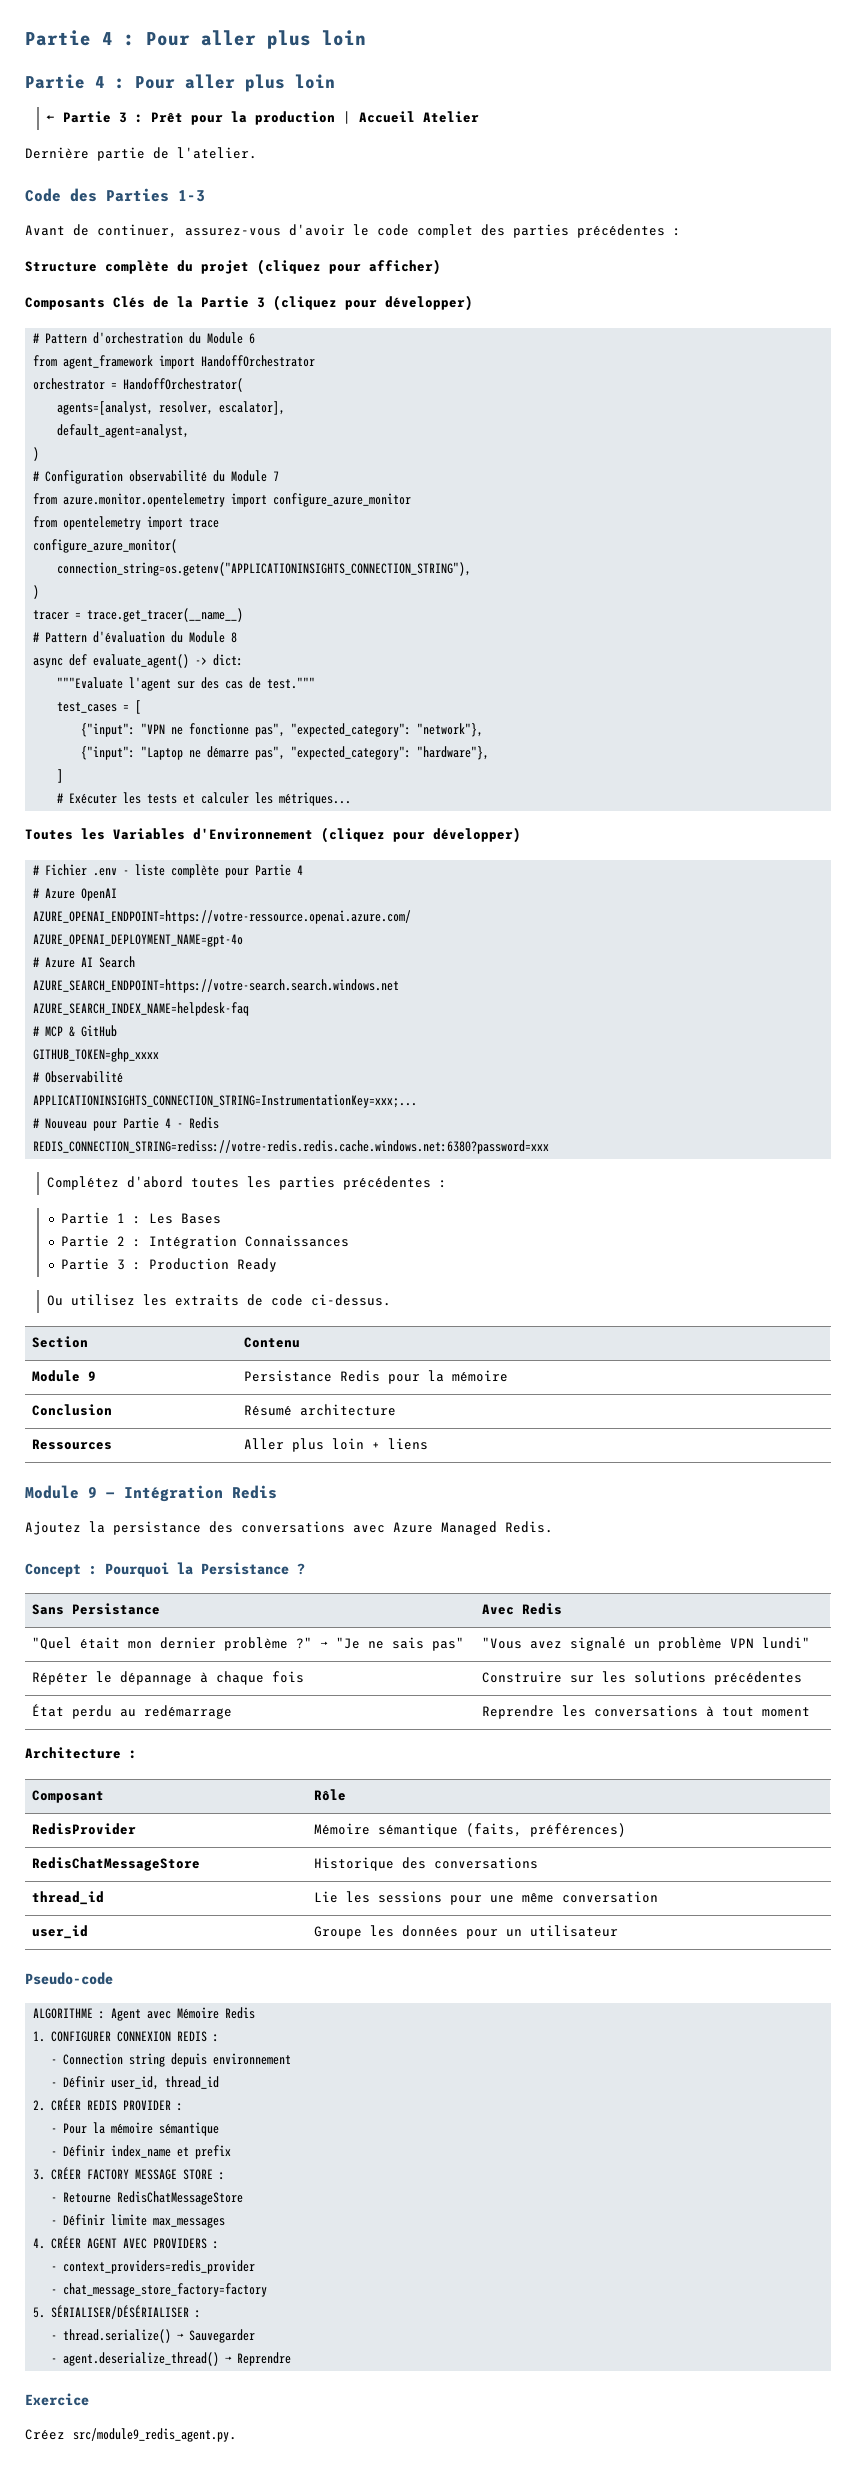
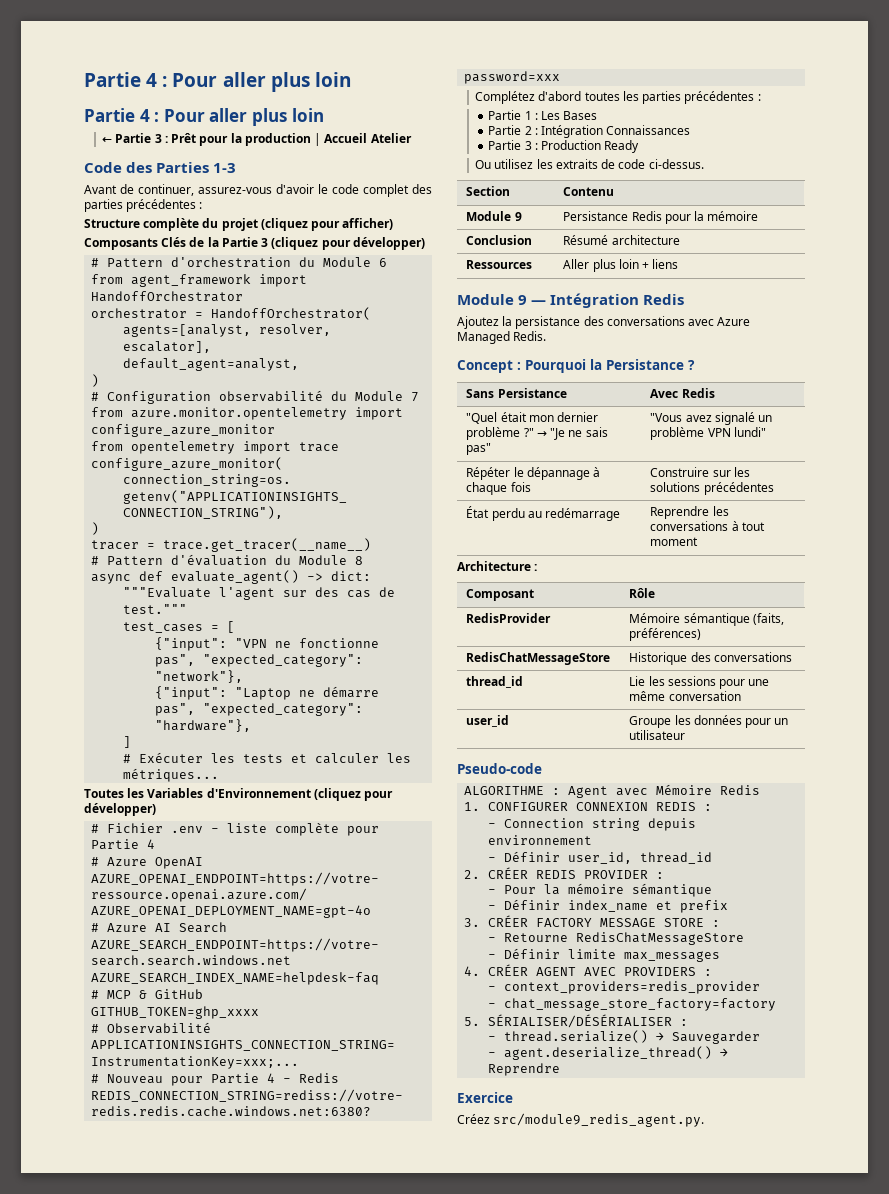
[25,147,257,161] // Dernière partie de l'atelier. -> (412, 138) none

